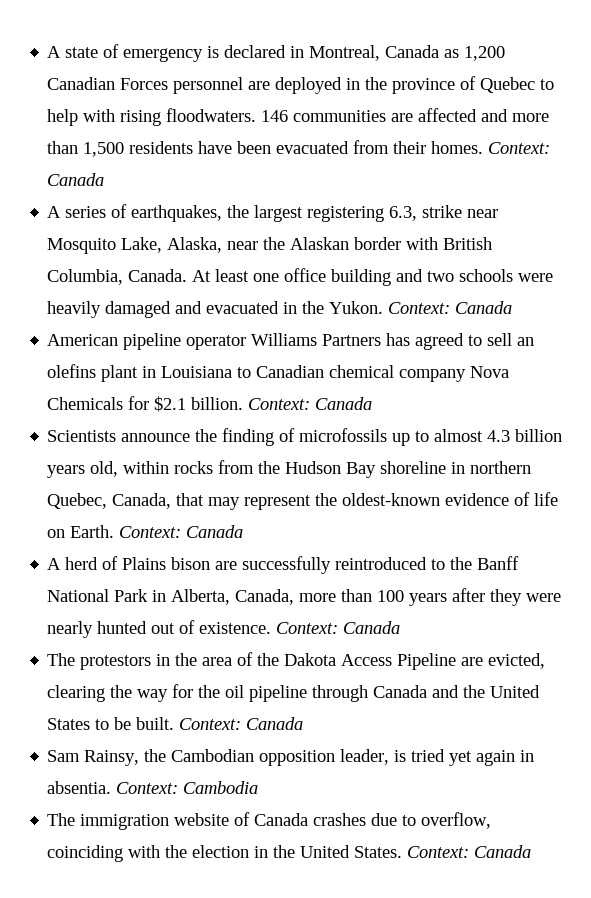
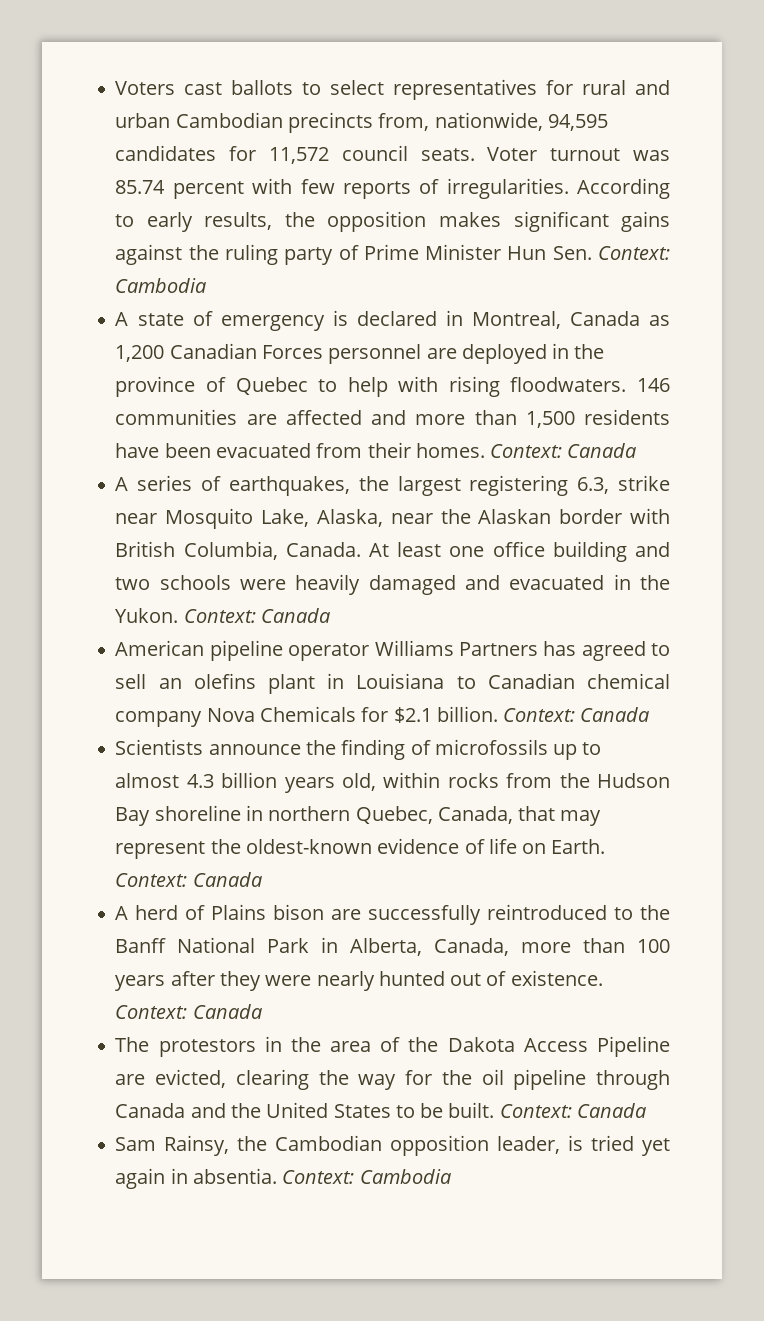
(47, 52) none -> [115,79,671,100] [115,112,608,133] [115,145,670,164] [115,178,670,199] [115,211,670,232] [115,244,670,265] [115,278,207,293] Voters cast ballots to select representatives for rural and urban Cambodian precincts from, nationwide, 94,595 candidates for 11,572 council seats. Voter turnout was 85.74 percent with few reports of irregularities. According to early results, the opposition makes significant gains against the ruling party of Prime Minister Hun Sen. Context: Cambodia //
[47,812,492,830] [47,845,532,862] // The immigration website of Canada crashes due to overflow, coinciding with the election in the United States. Context: Canada -> (451, 1176) none

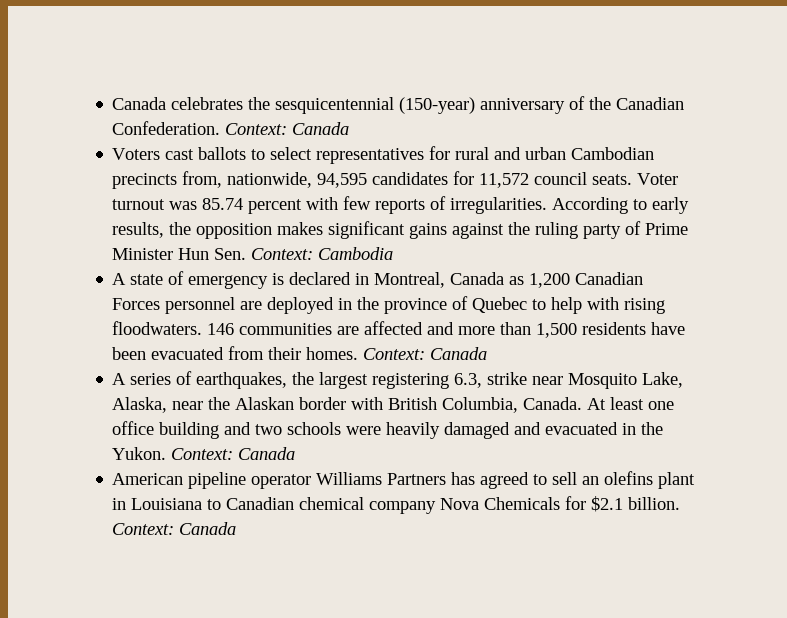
(115, 88) none -> [112,96,685,114] [112,121,350,135] Canada celebrates the sesquicentennial (150-year) anniversary of the Canadian Confederation. Context: Canada //
[115,739,602,760] [115,772,670,793] [115,805,602,826] [115,838,606,859] [115,872,262,887] [115,904,670,925] [115,937,671,956] [115,970,603,991] [115,1004,262,1019] [115,1036,670,1057] [115,1069,670,1090] [115,1102,646,1118] [115,1135,671,1156] [115,1168,451,1189] // Scientists announce the finding of microfossils up to almost 4.3 billion years old, within rocks from the Hudson Bay shoreline in northern Quebec, Canada, that may represent the oldest-known evidence of life on Earth. Context: Canada // A herd of Plains bison are successfully reintroduced to the Banff National Park in Alberta, Canada, more than 100 years after they were nearly hunted out of existence. Context: Canada // The protestors in the area of the Dakota Access Pipeline are evicted, clearing the way for the oil pipeline through Canada and the United States to be built. Context: Canada // Sam Rainsy, the Cambodian opposition leader, is tried yet again in absentia. Context: Cambodia -> (237, 528) none

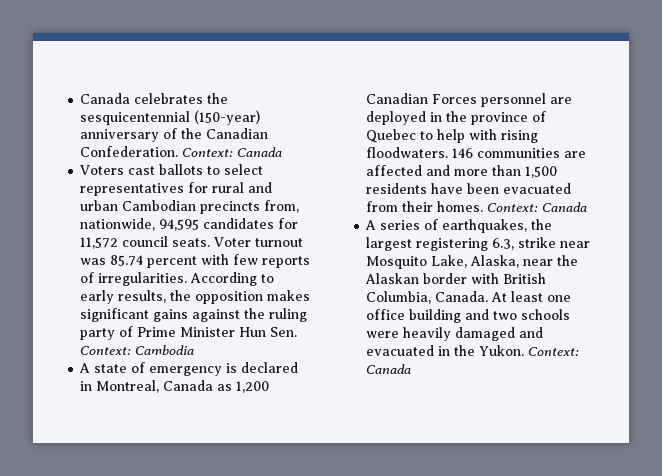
[112,471,696,489] [112,496,681,514] [112,522,237,535] // American pipeline operator Williams Partners has agreed to sell an olefins plant in Louisiana to Canadian chemical company Nova Chemicals for $2.1 billion. Context: Canada -> (412, 369) none

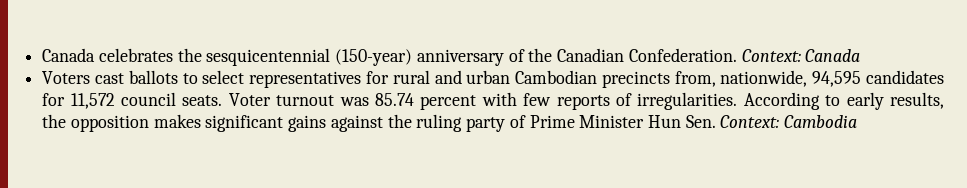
[79,362,299,376] [80,380,270,393] [366,93,573,107] [366,111,547,125] [366,129,539,143] [366,147,587,158] [366,165,558,178] [366,183,572,194] [366,201,588,212] [365,219,553,233] [366,237,591,251] [366,255,579,269] [365,273,547,284] [366,291,572,304] [366,309,571,323] [366,327,544,341] [366,345,580,356] [366,364,412,374] // A state of emergency is declared in Montreal, Canada as 1,200 Canadian Forces personnel are deployed in the province of Quebec to help with rising floodwaters. 146 communities are affected and more than 1,500 residents have been evacuated from their homes. Context: Canada // A series of earthquakes, the largest registering 6.3, strike near Mosquito Lake, Alaska, near the Alaskan border with British Columbia, Canada. At least one office building and two schools were heavily damaged and evacuated in the Yukon. Context: Canada -> (858, 121) none

